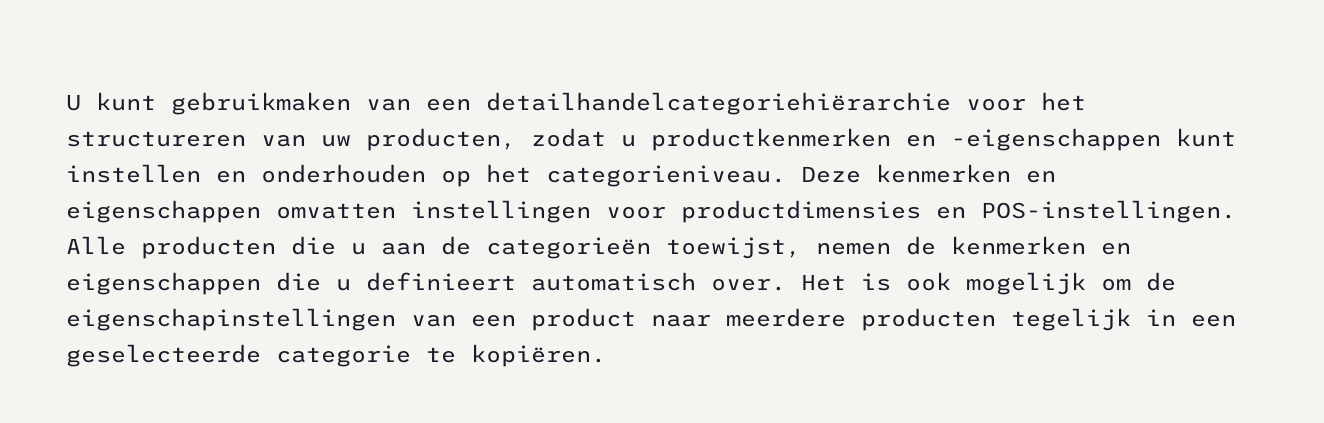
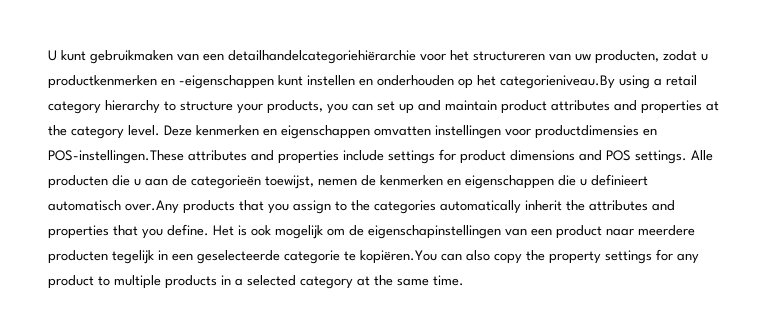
[546,165,786,187] categorieniveau. -> [500,75,697,89] [48,100,719,114] [48,125,160,139] categorieniveau.By using a retail category hierarchy to structure your products, you can set up and maintain product attributes and properties at the category level.
[981,200,1236,223] POS-instellingen. -> [48,149,687,164] POS-instellingen.These attributes and properties include settings for product dimensions and POS settings.
[711,278,786,291] over. -> [125,200,675,214] [48,224,209,239] over.Any products that you assign to the categories automatically inherit the attributes and properties that you define.
[471,344,606,367] kopiëren. -> [360,249,699,264] [48,275,464,289] kopiëren.You can also copy the property settings for any product to multiple products in a selected category at the same time.

